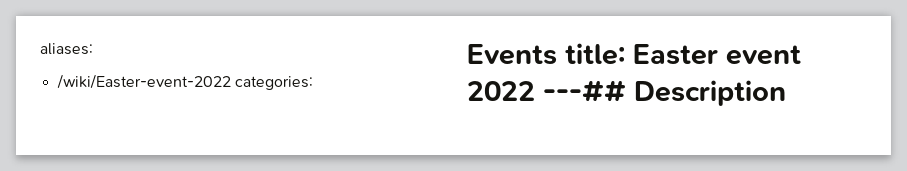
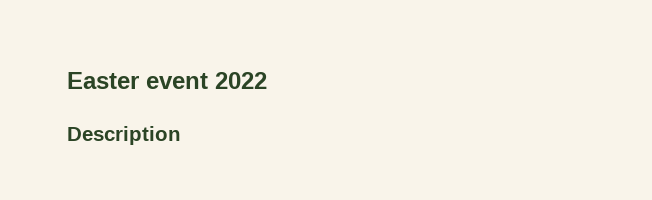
[40,43,93,55] [56,74,313,90] [467,43,625,65] aliases: // /wiki/Easter-event-2022 categories: // Events title: -> (67, 80) none
[543,80,626,102] ---## -> (267, 80) //

